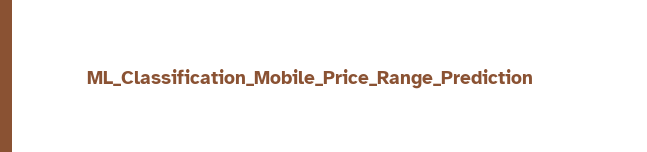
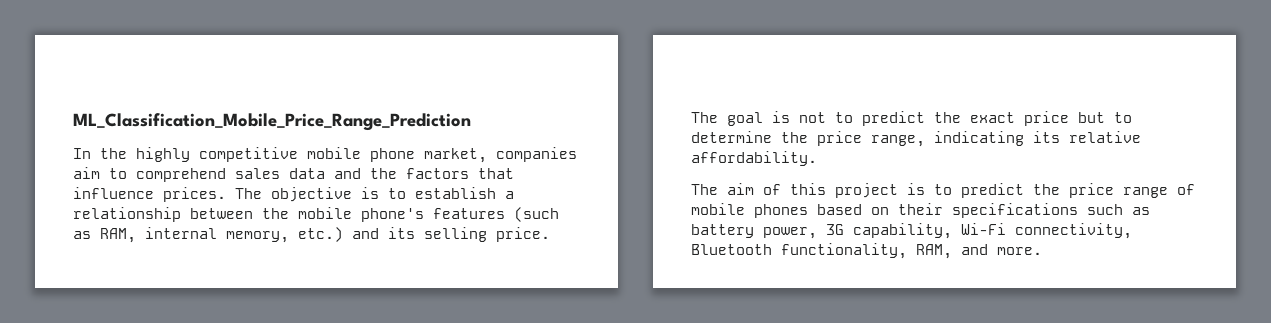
(533, 79) none -> [73,147,577,163] [73,167,514,182] [73,187,514,202] [73,207,559,222] [73,227,550,243] [691,111,1132,126] [691,131,1141,147] [691,151,817,166] [691,183,1195,198] [691,203,1150,218] [691,223,1132,239] [691,243,1042,259] // In the highly competitive mobile phone market, companies aim to comprehend sales data and the factors that influence prices. The objective is to establish a relationship between the mobile phone's features (such as RAM, internal memory, etc.) and its selling price. The goal is not to predict the exact price but to determine the price range, indicating its relative affordability. // The aim of this project is to predict the price range of mobile phones based on their specifications such as battery power, 3G capability, Wi-Fi connectivity, Bluetooth functionality, RAM, and more.

